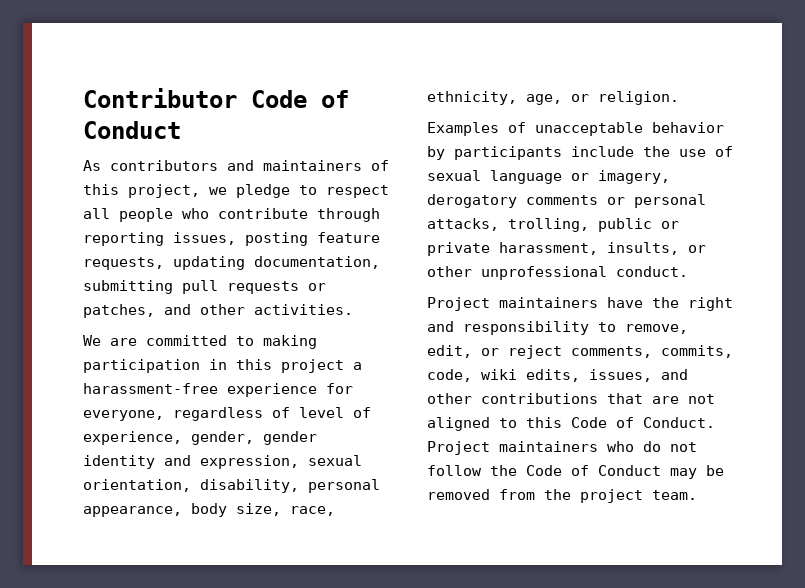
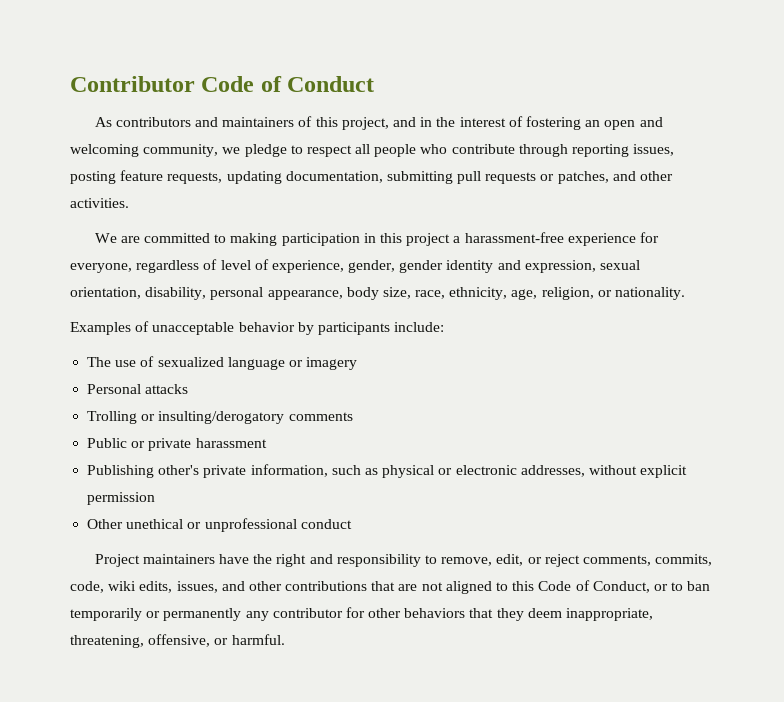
(200, 191) none -> [393,116,663,130] [70,144,219,157] and in the interest of fostering an open and welcoming community,
[571,91,679,105] or religion. -> [541,287,686,300] religion, or nationality.
[571,146,670,157] include the -> [394,322,445,332] [87,357,112,367] include: // The
[427,170,481,181] sexual -> [157,357,224,367] sexualized
[598,170,670,184] [427,194,706,208] [427,218,679,232] [427,242,706,256] [427,266,688,280] imagery, derogatory comments or personal attacks, trolling, public or private harassment, insults, or other unprofessional conduct. -> [306,357,358,370] [87,384,189,394] [87,411,353,424] [87,438,267,451] [87,464,688,478] [87,492,156,505] [87,518,352,532] imagery // Personal attacks // Trolling or insulting/derogatory comments // Public or private harassment // Publishing other's private information, such as physical or electronic addresses, without explicit permission // Other unethical or unprofessional conduct
[643,417,715,428] [427,441,697,455] [427,465,724,479] [427,489,697,503] Conduct. Project maintainers who do not follow the Code of Conduct may be removed from the project team. -> [592,581,711,593] [70,607,654,621] [70,634,285,648] Conduct, or to ban temporarily or permanently any contributor for other behaviors that they deem inappropriate, threatening, offensive, or harmful.

